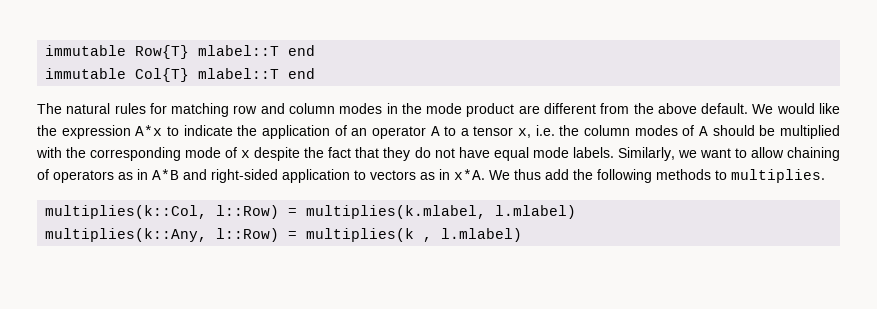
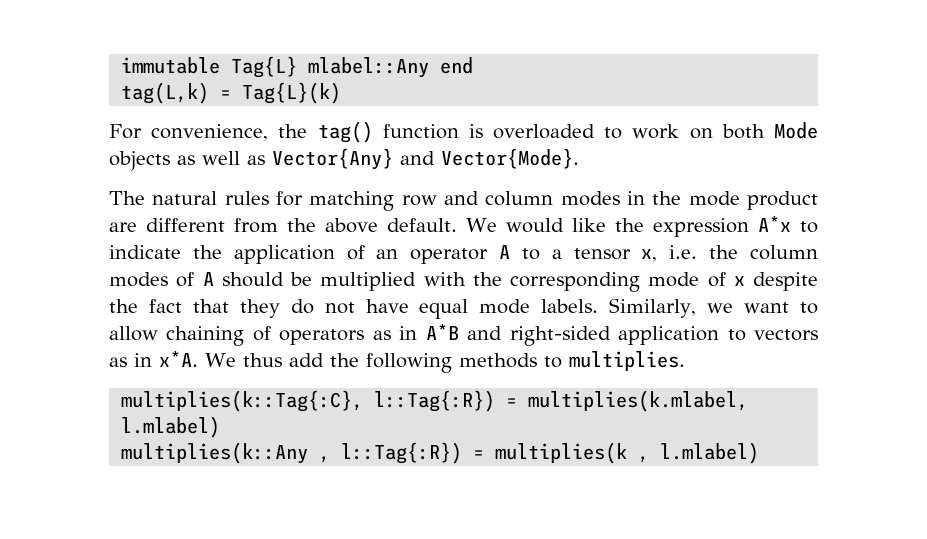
[45,45,316,59] [45,68,316,82] immutable Row{T} mlabel::T end // immutable Col{T} mlabel::T end -> [121,56,474,78] [121,82,342,104] [109,121,818,143] [109,148,579,171] immutable Tag{L} mlabel::Any end // tag(L,k) = Tag{L}(k) // For convenience, the tag() function is overloaded to work on both Mode objects as well as Vector{Any} and Vector{Mode}.
[45,205,280,219] multiplies(k::Col, l::Row) -> [121,390,496,412] multiplies(k::Tag{:C}, l::Tag{:R})
[45,228,280,242] multiplies(k::Any, l::Row) -> [121,442,463,464] multiplies(k::Any , l::Tag{:R})

